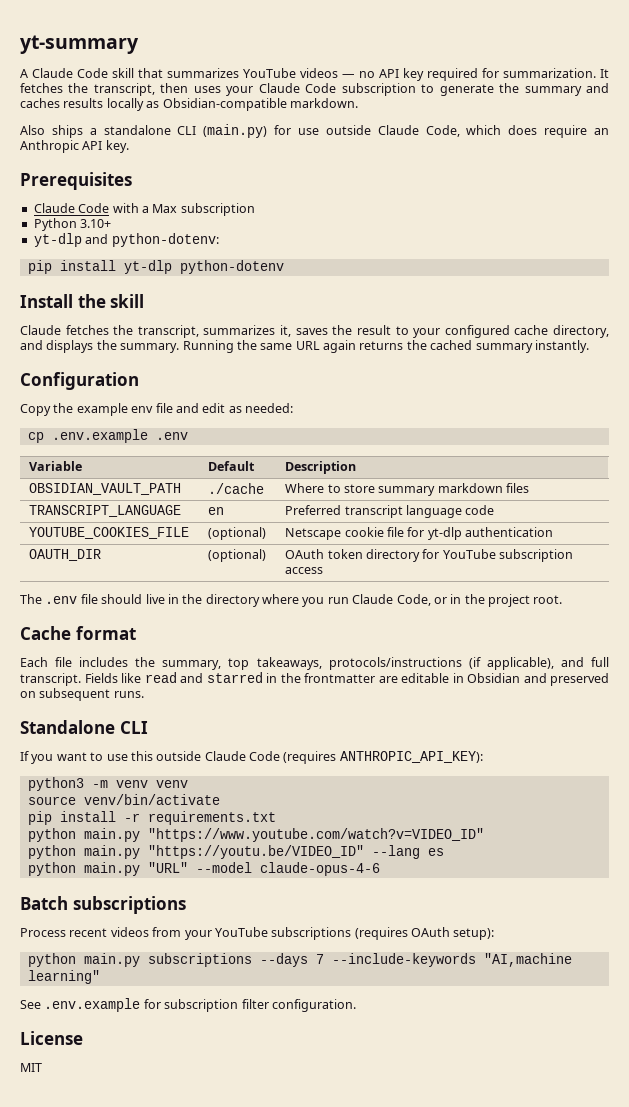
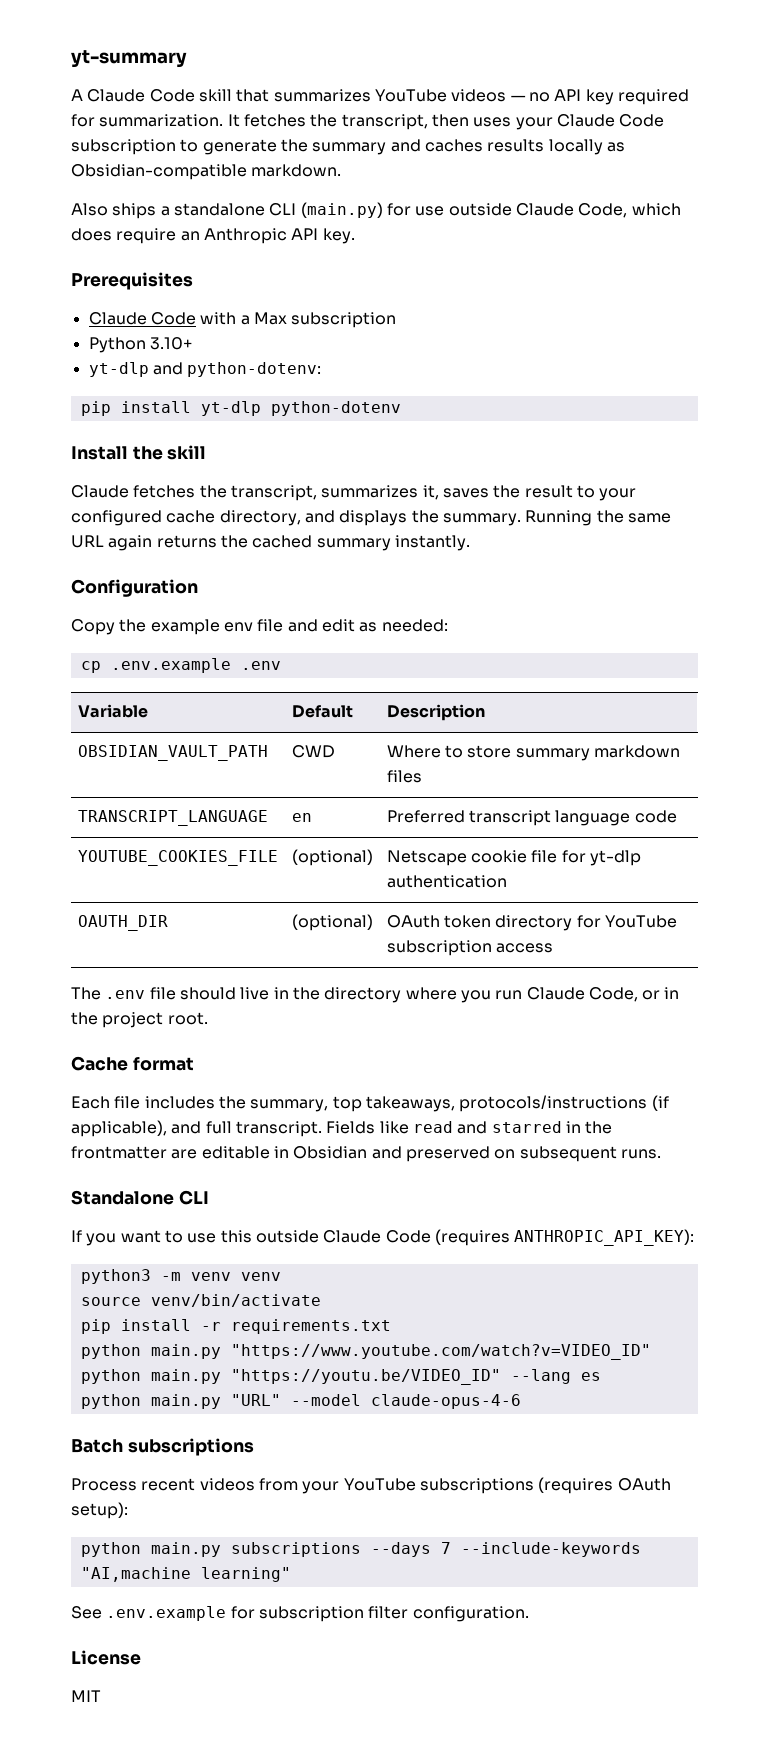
[208,483,265,494] ./cache -> [291,745,335,758] CWD

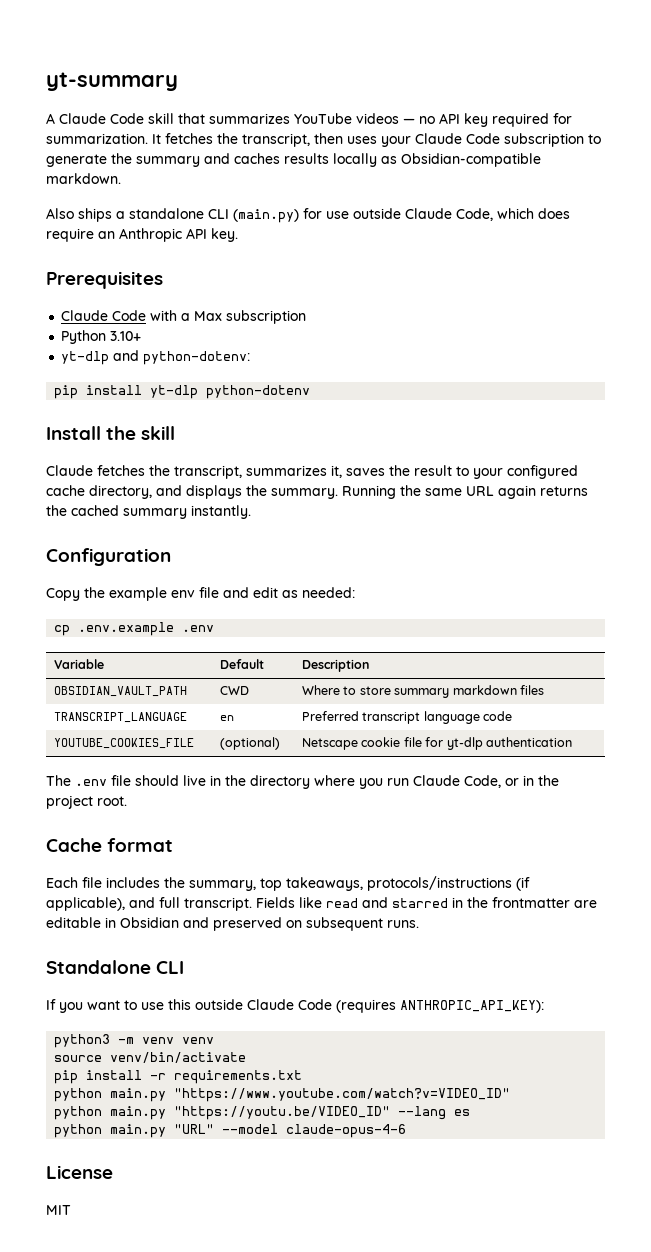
[77,915,168,931] [291,914,373,931] [386,915,677,931] [386,940,553,956] // OAUTH_DIR | (optional) | OAuth token directory for YouTube subscription access -> (572, 742) none
[71,1438,254,1456] [71,1477,671,1494] [71,1502,128,1519] [80,1542,641,1557] [80,1567,291,1582] [71,1606,529,1622] // Batch subscriptions // Process recent videos from your YouTube subscriptions (requires OAuth setup): // python main.py subscriptions --days 7 --include-keywords "AI,machine learning" // See .env.example for subscription filter configuration. -> (407, 1131) none

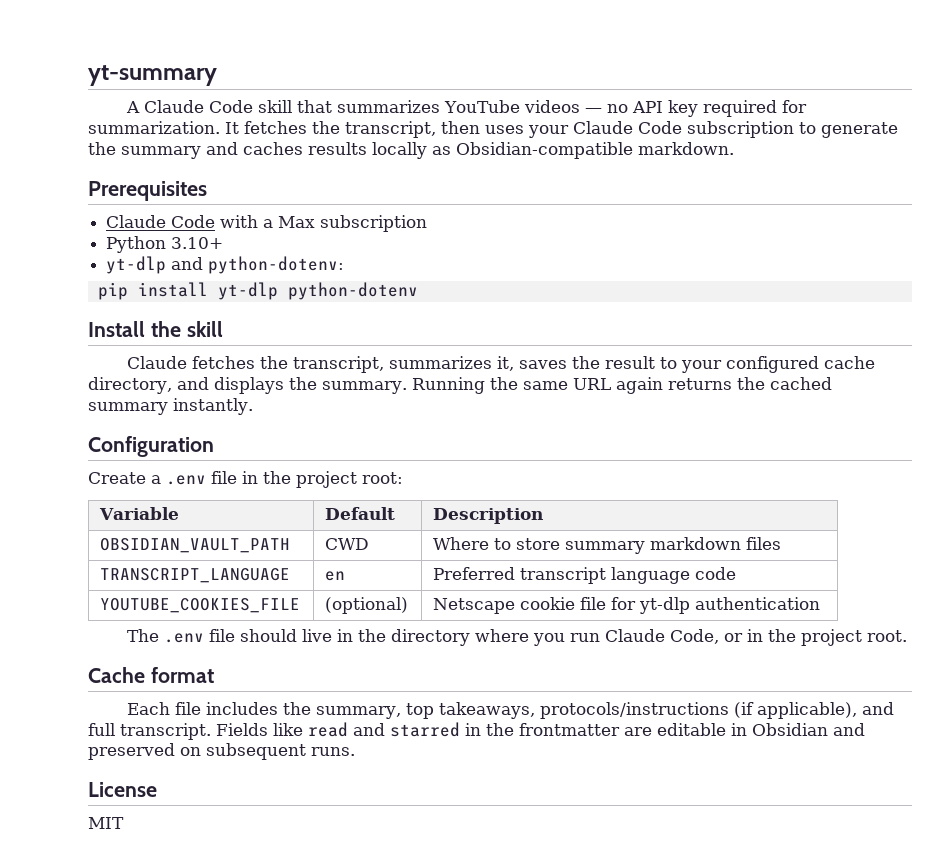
[46,208,570,223] [46,228,238,242] // Also ships a standalone CLI (main.py) for use outside Claude Code, which does require an Anthropic API key. -> (734, 148) none
[46,587,355,601] [54,622,215,636] Copy the example env file and edit as needed: // cp .env.example .env -> [88,471,403,488] Create a .env file in the project root:
[46,960,185,974] [46,999,544,1013] [54,1034,215,1048] [54,1052,247,1063] [54,1070,303,1084] [54,1088,511,1102] [54,1106,471,1120] [54,1124,407,1138] // Standalone CLI // If you want to use this outside Claude Code (requires ANTHROPIC_API_KEY): // python3 -m venv venv // source venv/bin/activate // pip install -r requirements.txt // python main.py "https://www.youtube.com/watch?v=VIDEO_ID" // python main.py "https://youtu.be/VIDEO_ID" --lang es // python main.py "URL" --model claude-opus-4-6 -> (355, 751) none

